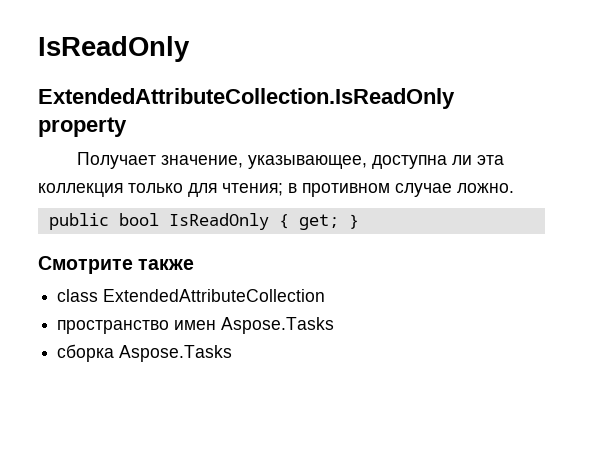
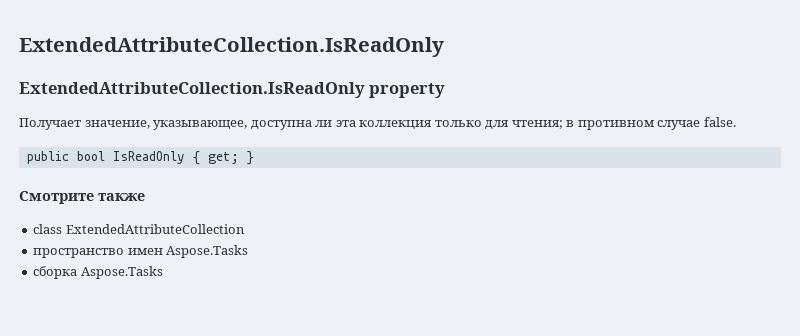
[38,36,190,62] IsReadOnly -> [19,37,444,57] ExtendedAttributeCollection.IsReadOnly
[457,183,514,193] ложно. -> [703,117,736,127] false.

